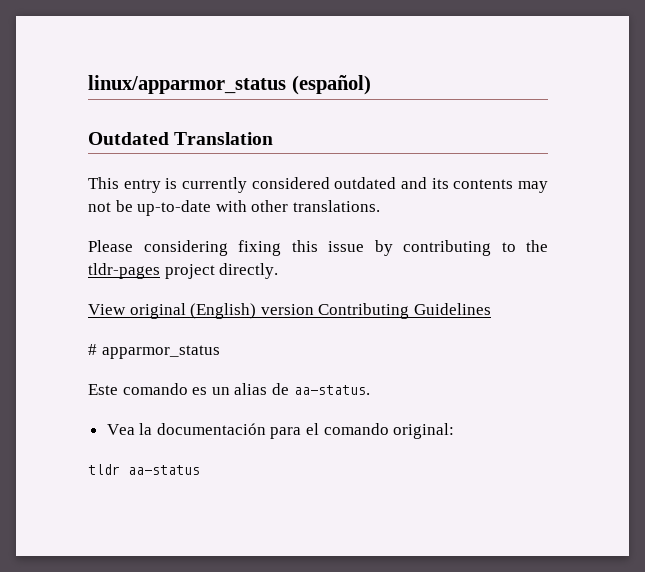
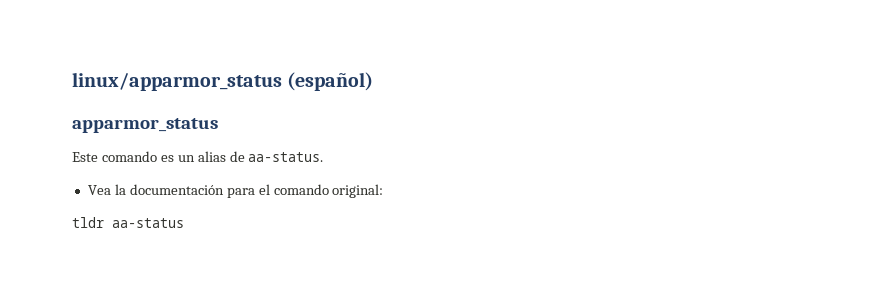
[88,132,274,145] [88,177,548,193] [88,200,380,216] [88,240,548,256] [88,263,279,279] [88,303,491,319] [88,344,97,355] Outdated Translation // This entry is currently considered outdated and its contents may not be up-to-date with other translations. // Please considering fixing this issue by contributing to the tldr-pages project directly. // View original (English) version Contributing Guidelines // # -> (374, 81) none

